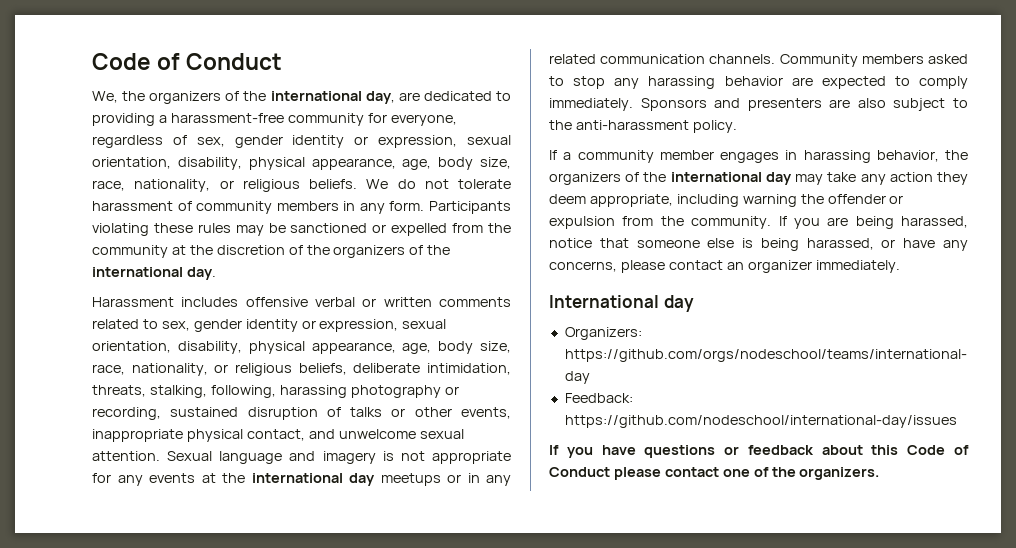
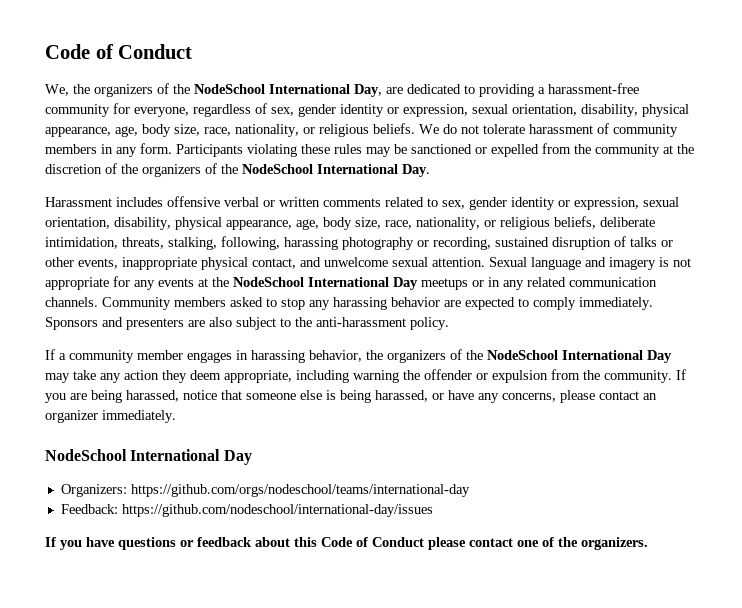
[270,91,395,104] international day, -> [194,84,382,97] NodeSchool International Day,
[92,267,216,280] international day. -> [242,164,430,177] NodeSchool International Day.
[251,473,375,486] international day -> [233,277,418,290] NodeSchool International Day
[670,172,792,185] international day -> [487,350,672,363] NodeSchool International Day
[549,295,694,312] International day -> [45,449,252,465] NodeSchool International Day

